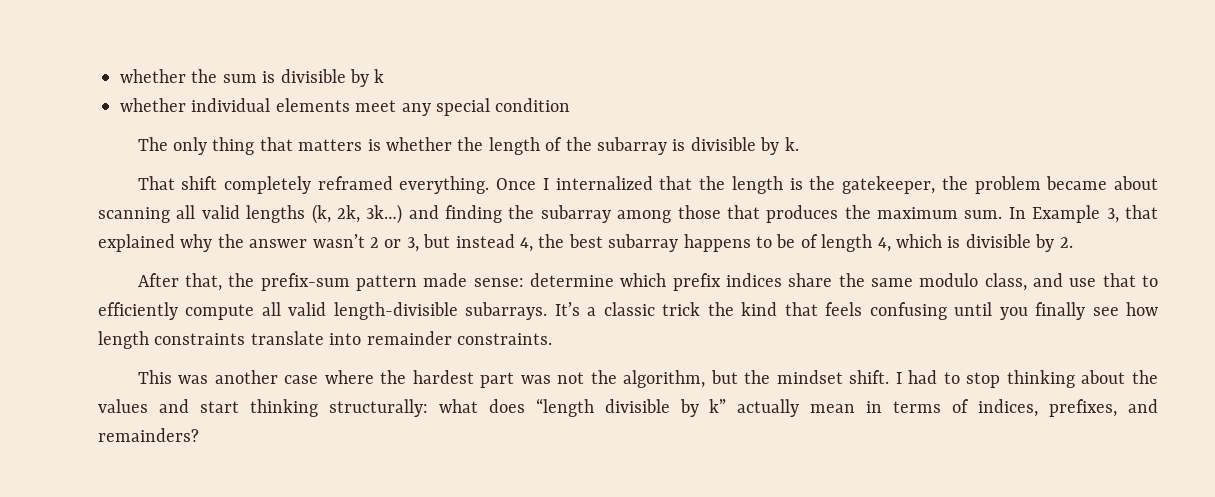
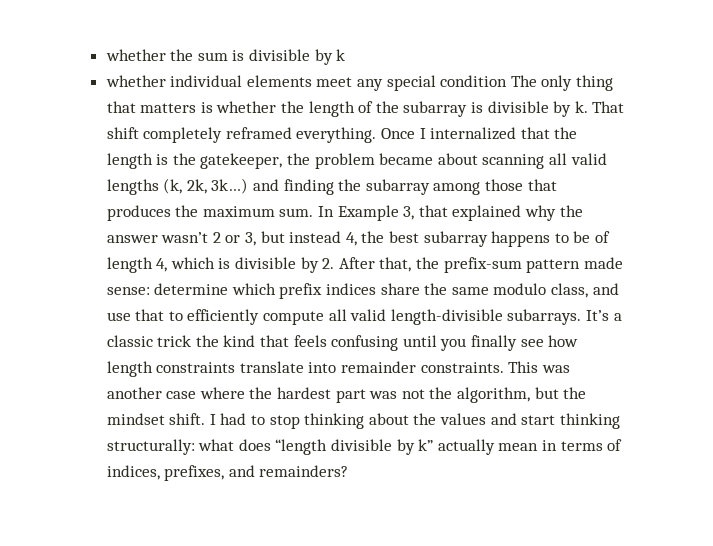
(571, 105) // -> (508, 81) none
(799, 144) // -> (588, 107) none
(1073, 242) // -> (335, 263) none
(552, 339) // -> (504, 367) none

